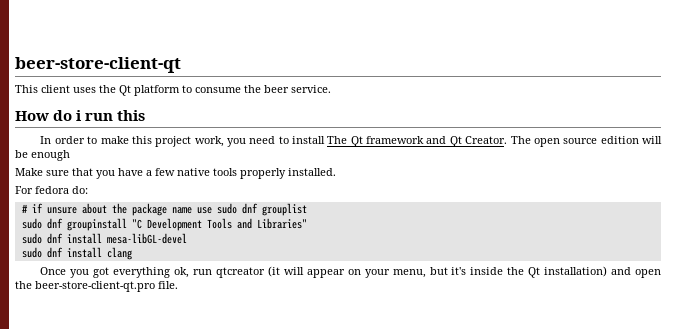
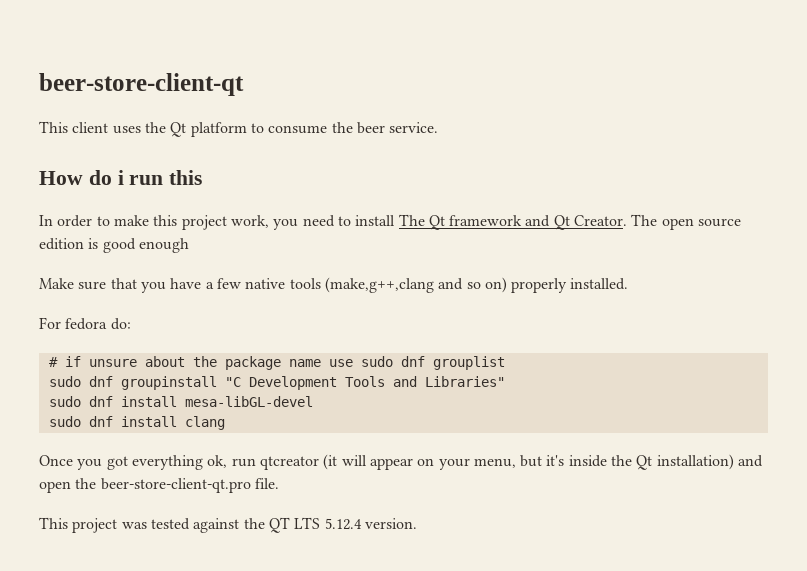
[641,136,662,144] [15,150,28,158] will be -> [88,238,136,253] is good
(237, 172) none -> [324,277,507,293] (make,g++,clang and so on)
(178, 285) none -> [39,517,417,533] // This project was tested against the QT LTS 5.12.4 version.

